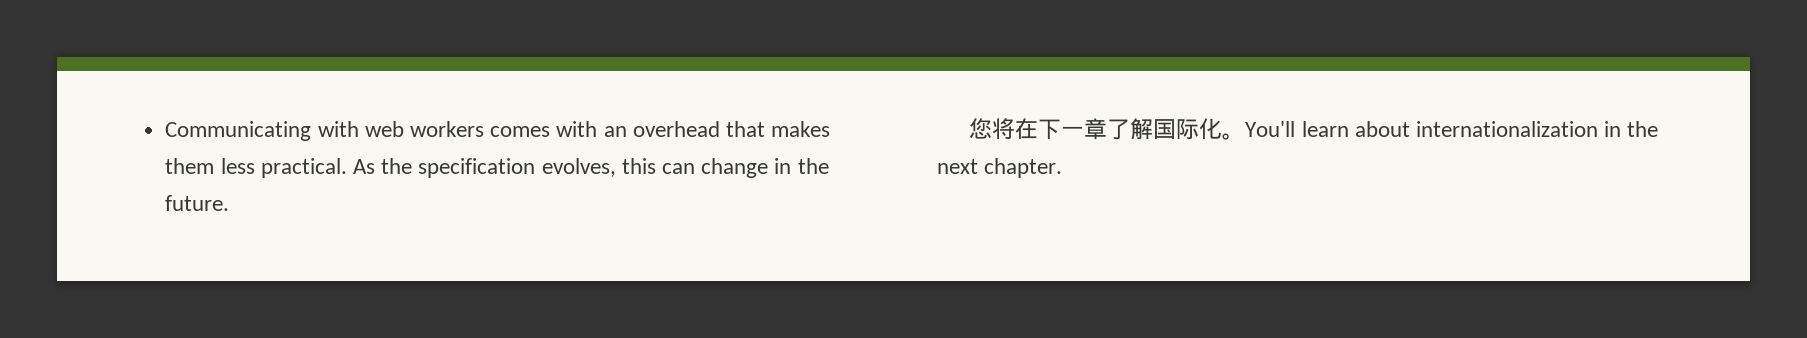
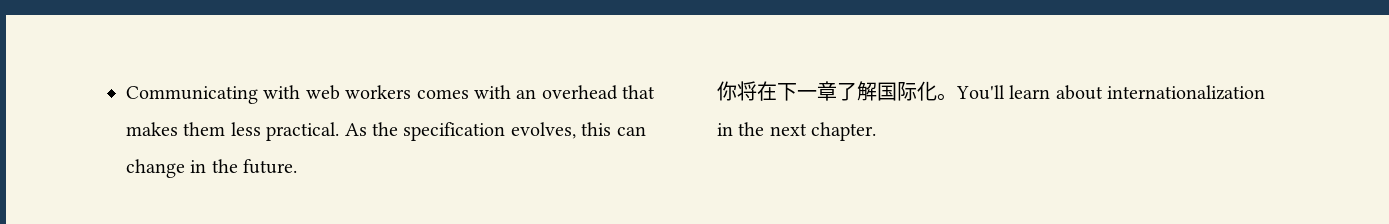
[969,118,993,139] 您 -> [717,81,737,101] 你

